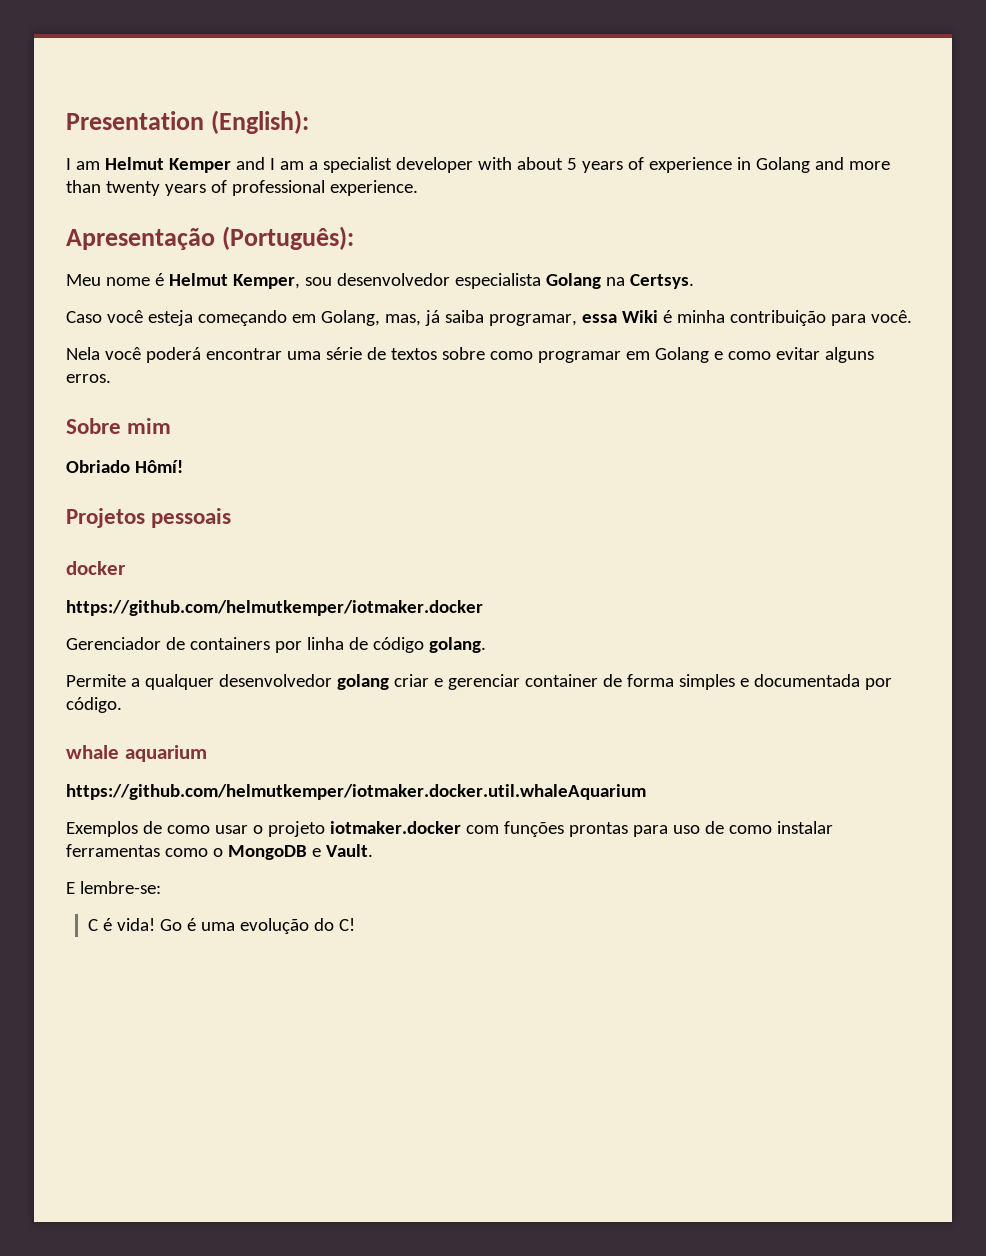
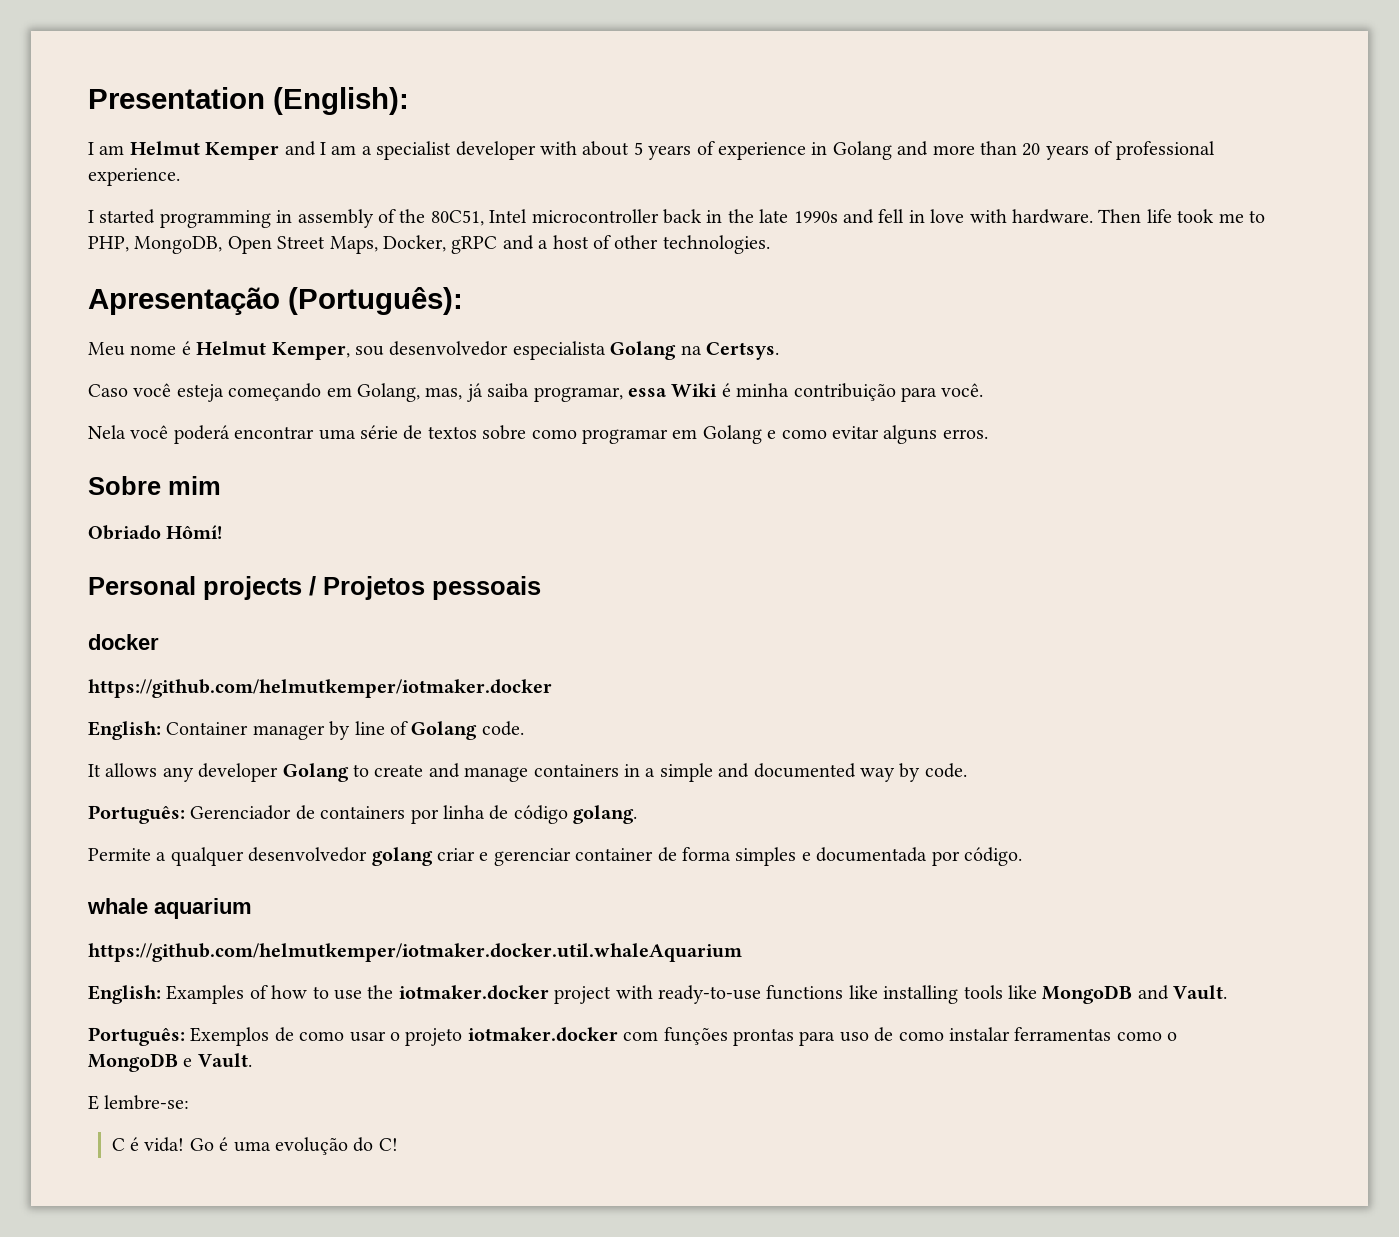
[105,181,160,196] twenty -> [1022,143,1041,156] 20
(418, 188) none -> [88,209,1265,228] [88,235,770,254] // I started programming in assembly of the 80C51, Intel microcontroller back in the late 1990s and fell in love with hardware. Then life took me to PHP, MongoDB, Open Street Maps, Docker, gRPC and a host of other technologies.
(183, 466) none -> [88,576,316,600] Personal projects /
(483, 608) none -> [88,721,524,740] [88,763,967,782] [88,805,185,824] English: Container manager by line of Golang code. // It allows any developer Golang to create and manage containers in a simple and documented way by code. // Português:
(646, 792) none -> [88,985,1228,1004] [88,1027,185,1046] English: Examples of how to use the iotmaker.docker project with ready-to-use functions like installing tools like MongoDB and Vault. // Português:

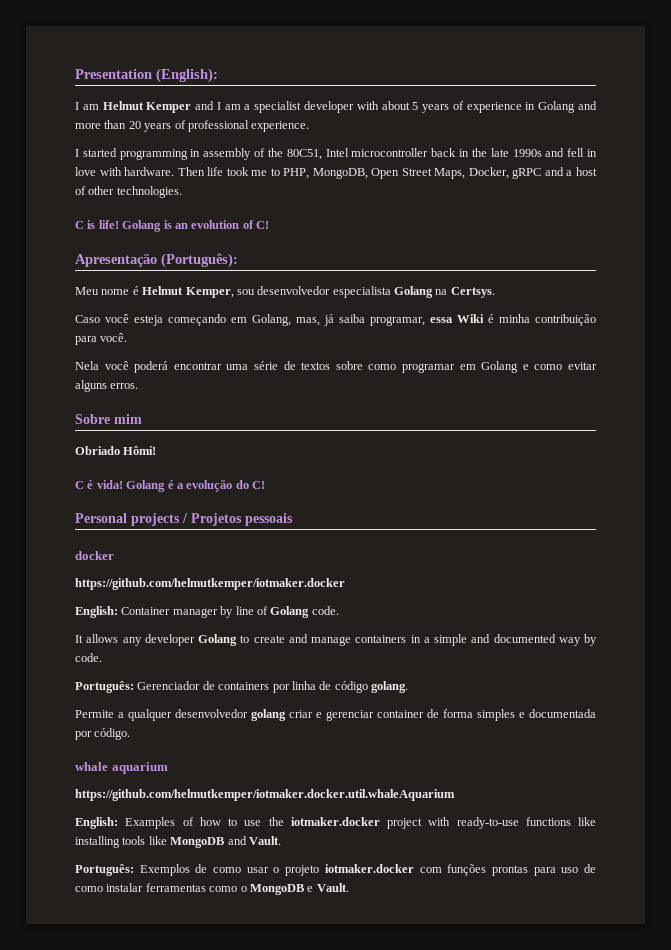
(770, 244) none -> [75,220,269,232] // C is life! Golang is an evolution of C!
(223, 532) none -> [75,480,265,492] // C é vida! Golang é a evolução do C!
[88,1095,190,1110] [111,1137,398,1155] // E lembre-se: // C é vida! Go é uma evolução do C! -> (349, 887) none

